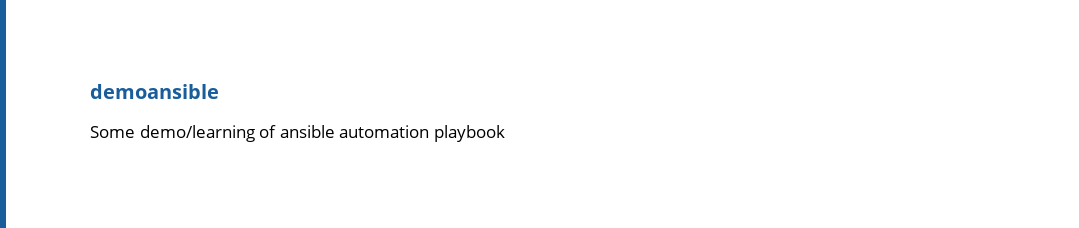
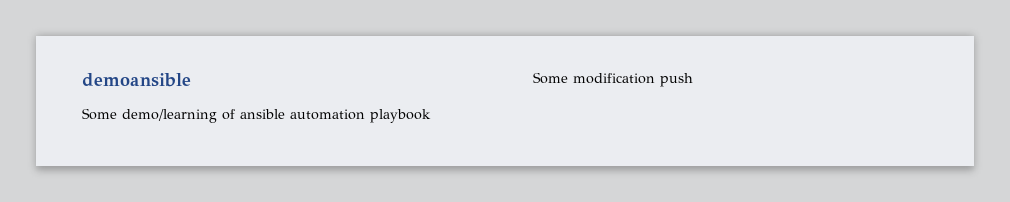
(505, 133) none -> [533,72,693,87] // Some modification push

